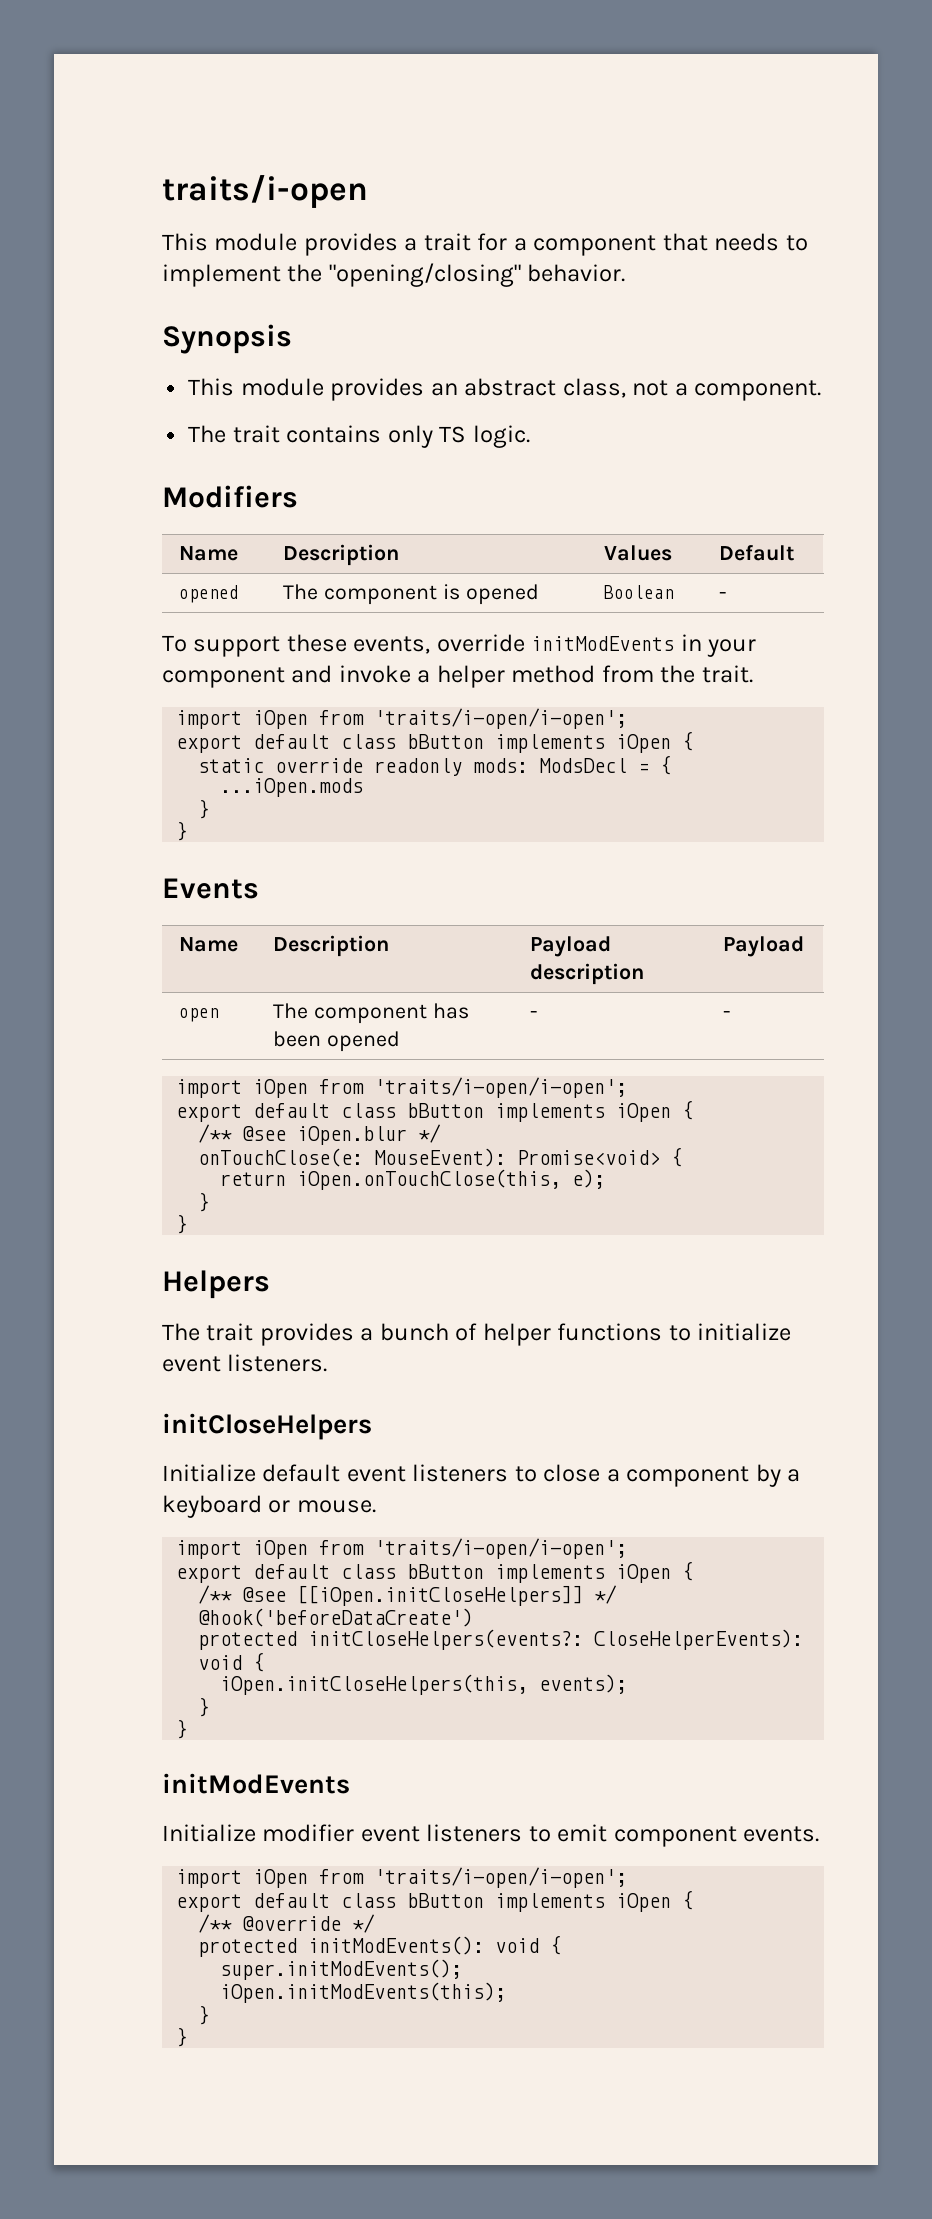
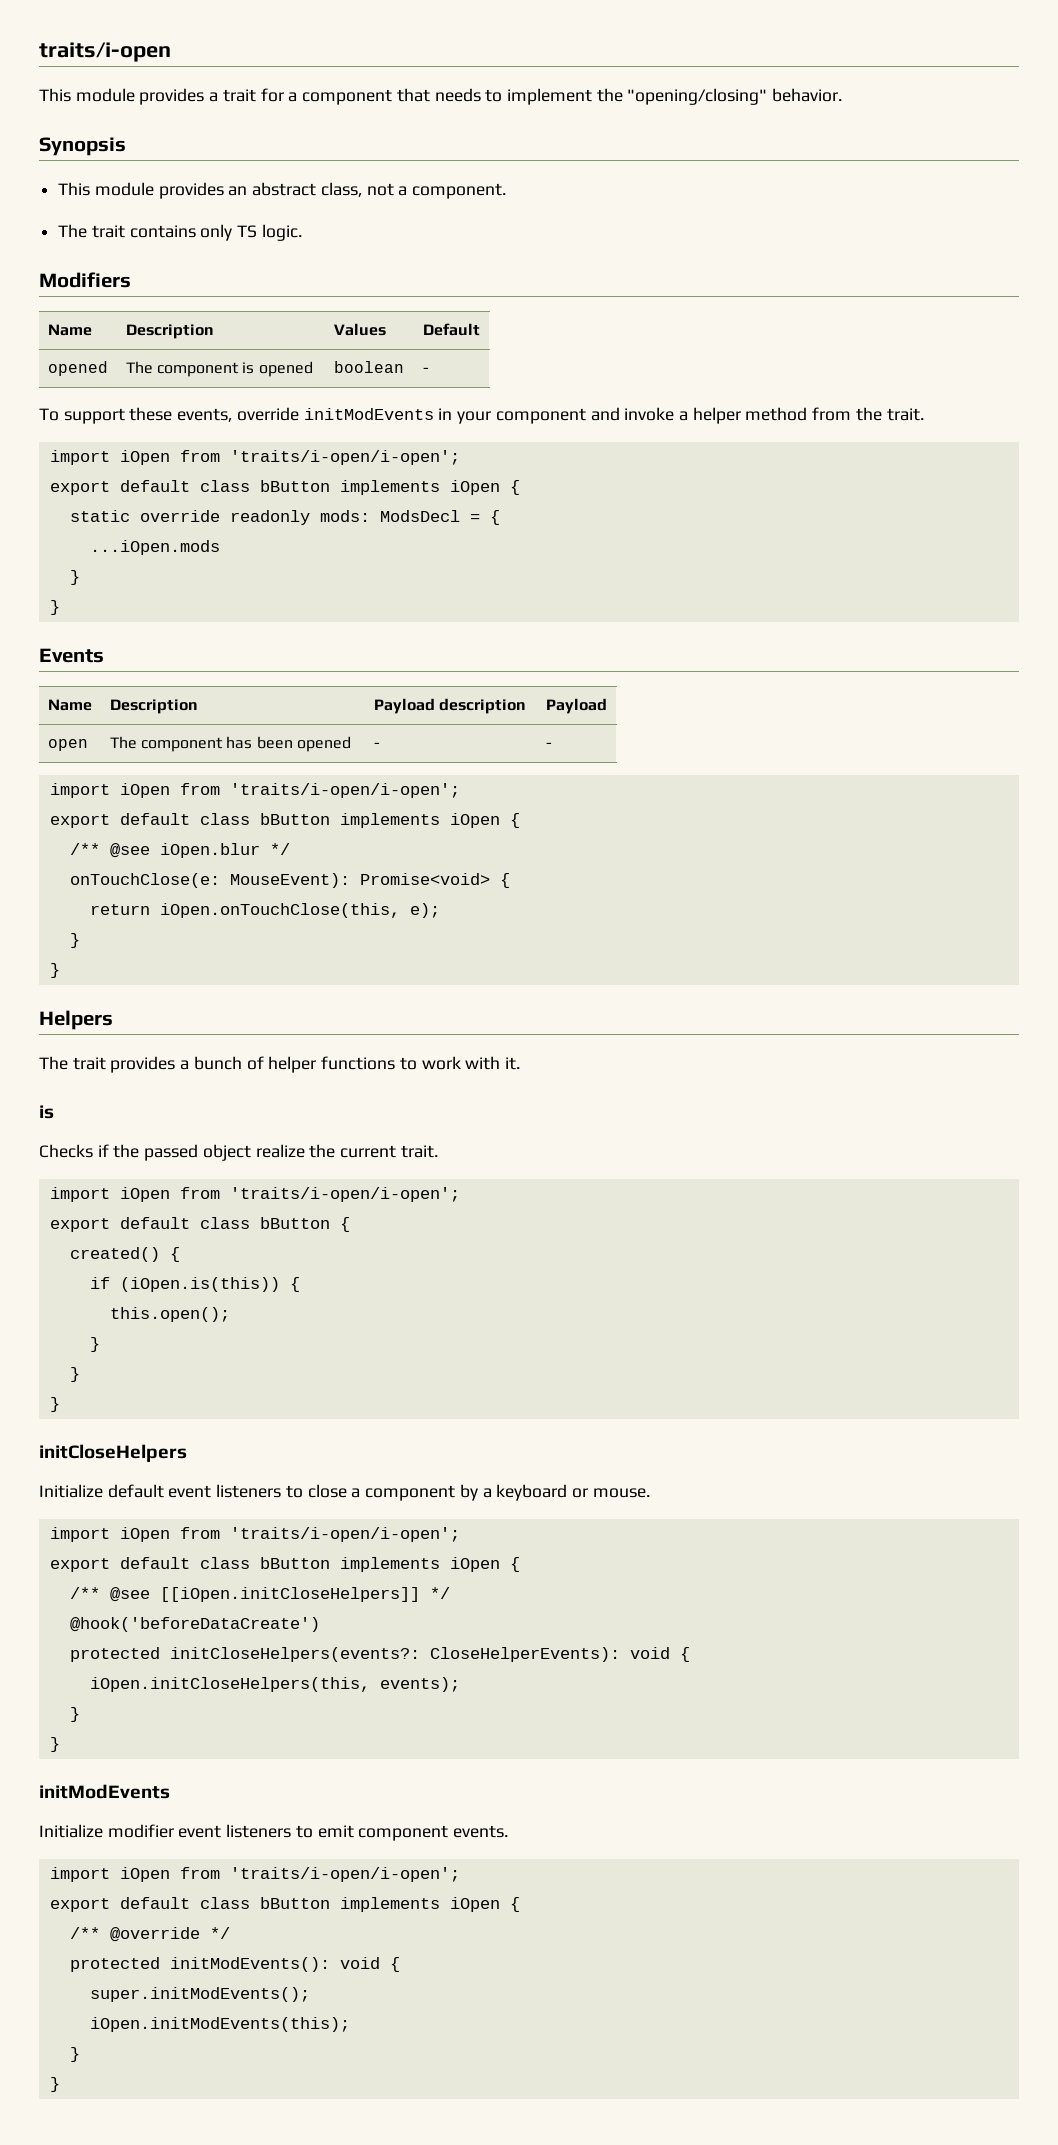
[604,585,675,599] Boolean -> [333,361,404,373] boolean
[697,1323,792,1341] [162,1354,328,1372] initialize event listeners. -> [421,1056,520,1070] [39,1105,54,1119] [39,1144,438,1161] [49,1187,460,1202] [49,1217,350,1232] [69,1247,180,1262] [89,1277,300,1292] [109,1307,230,1322] [89,1337,100,1352] [69,1367,80,1382] [49,1397,60,1412] work with it. // is // Checks if the passed object realize the current trait. // import iOpen from 'traits/i-open/i-open'; // export default class bButton { // created() { // if (iOpen.is(this)) { // this.open(); // } // } // }

